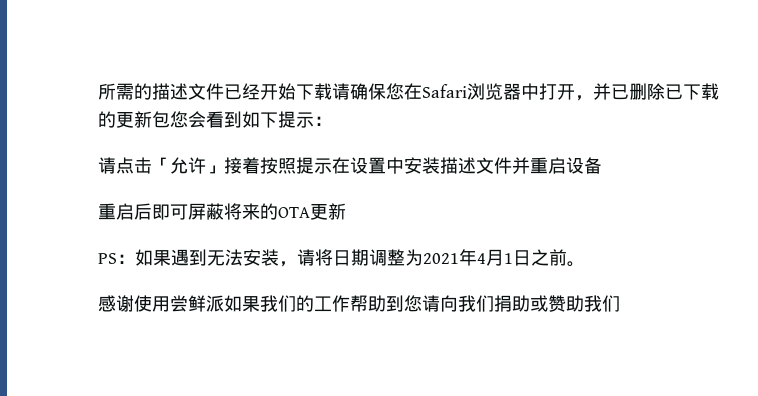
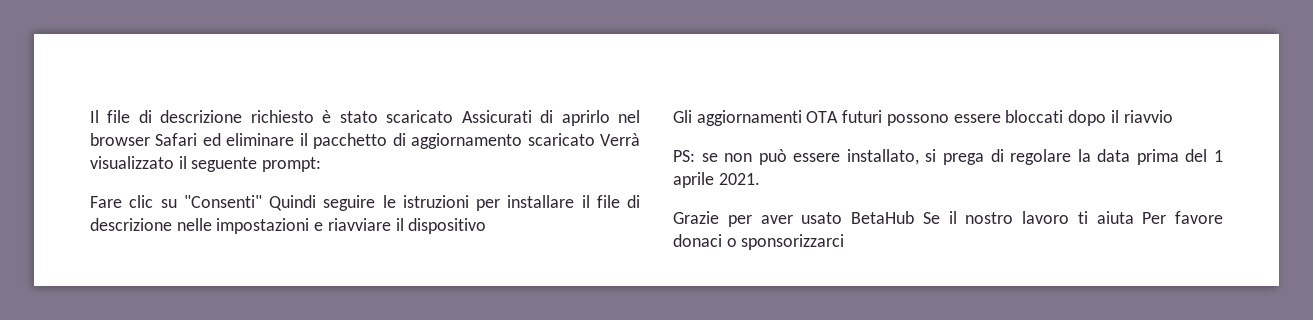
[98,83,719,101] [98,111,332,128] [98,157,602,174] [98,203,346,220] [98,249,585,267] [98,295,620,312] 所需的描述文件已经开始下载请确保您在Safari浏览器中打开，并已删除已下载的更新包您会看到如下提示： // 请点击「允许」接着按照提示在设置中安装描述文件并重启设备 // 重启后即可屏蔽将来的OTA更新 // PS：如果遇到无法安装，请将日期调整为2021年4月1日之前。 // 感谢使用尝鲜派如果我们的工作帮助到您请向我们捐助或赞助我们 -> [90,110,640,126] [90,133,641,149] [90,156,322,172] [90,195,640,211] [90,218,487,234] [673,110,1173,126] [673,149,1223,165] [673,172,760,188] [673,211,1223,227] [673,234,845,250] Il file di descrizione richiesto è stato scaricato Assicurati di aprirlo nel browser Safari ed eliminare il pacchetto di aggiornamento scaricato Verrà visualizzato il seguente prompt: // Fare clic su "Consenti" Quindi seguire le istruzioni per installare il file di descrizione nelle impostazioni e riavviare il dispositivo // Gli aggiornamenti OTA futuri possono essere bloccati dopo il riavvio // PS: se non può essere installato, si prega di regolare la data prima del 1 aprile 2021. // Grazie per aver usato BetaHub Se il nostro lavoro ti aiuta Per favore donaci o sponsorizzarci

